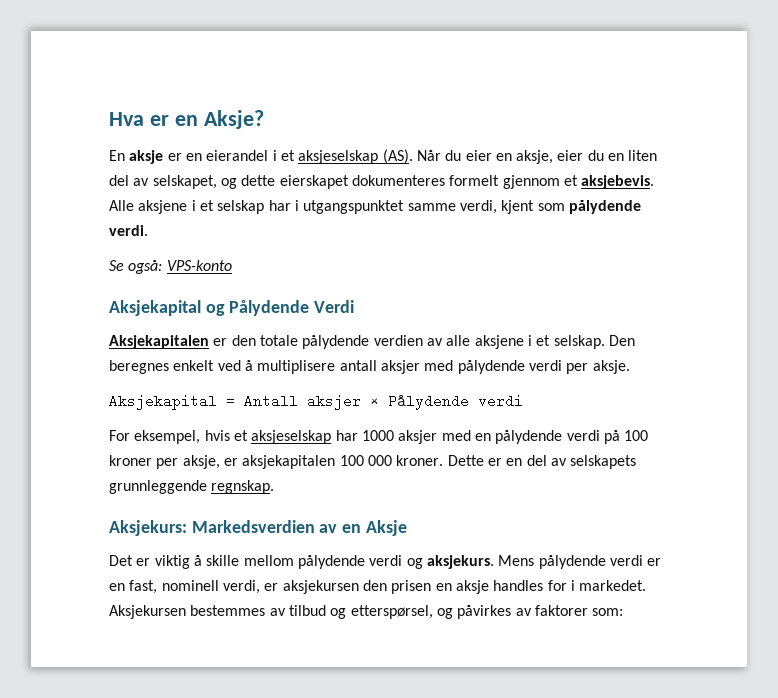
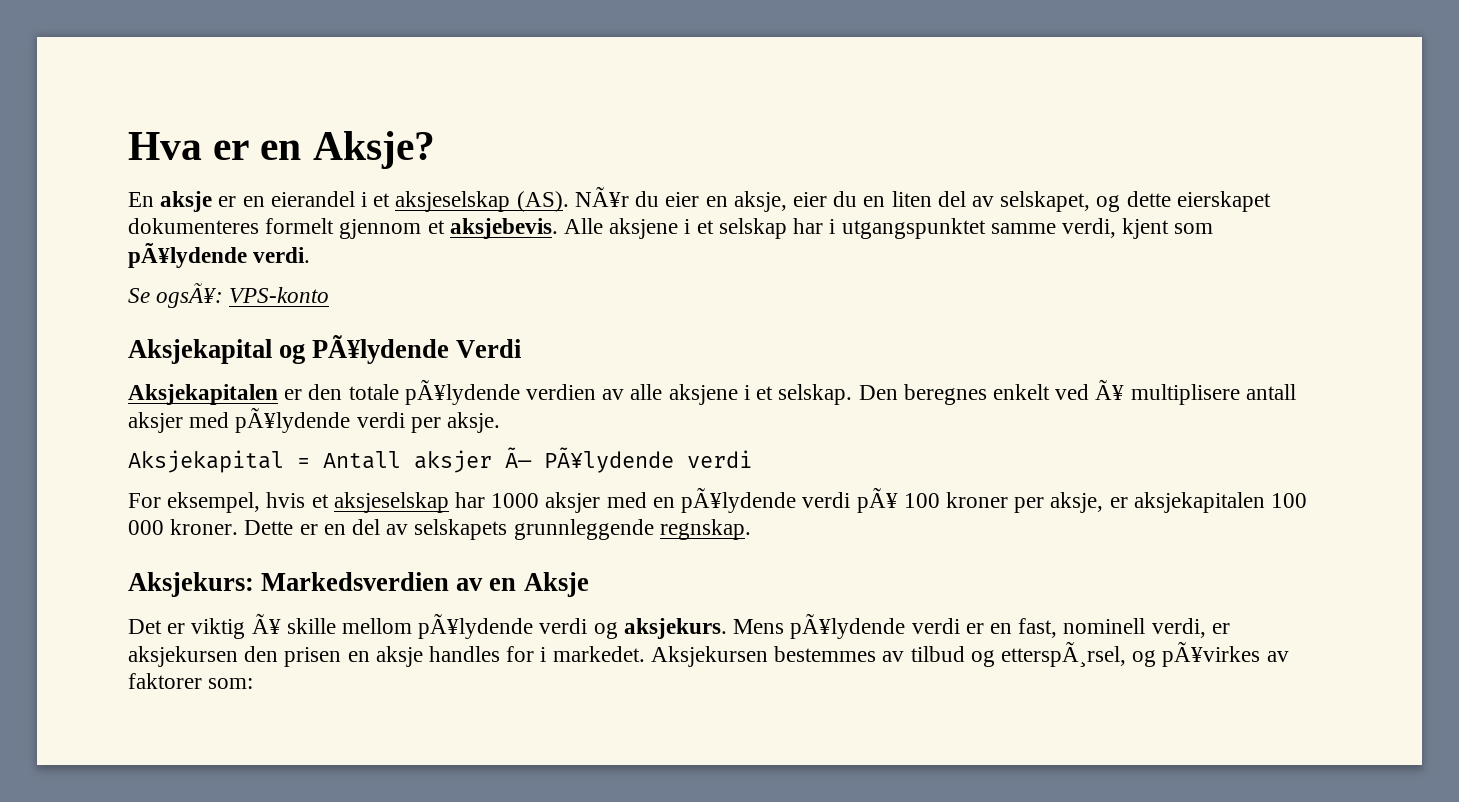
[416,150,441,161] Når -> [574,186,629,207] NÃ¥r
[568,200,641,214] pålydende -> [128,243,247,268] pÃ¥lydende
[128,260,163,274] også: -> [156,283,224,308] ogsÃ¥:
[229,300,310,316] Pålydende -> [312,335,450,364] PÃ¥lydende
[302,335,370,349] pålydende -> [404,379,520,405] pÃ¥lydende
[244,360,253,371] å -> [1095,379,1125,400] Ã¥
[457,360,525,374] pålydende -> [235,407,351,433] pÃ¥lydende
[370,394,469,410] × Pålydende -> [505,447,674,473] Ã— PÃ¥lydende
[495,430,620,444] pålydende verdi på -> [681,487,898,513] pÃ¥lydende verdi pÃ¥
[193,555,202,566] å -> [251,613,281,634] Ã¥
[297,555,365,569] pålydende -> [418,613,534,639] pÃ¥lydende
[538,555,606,569] pålydende -> [790,613,906,639] pÃ¥lydende
[350,605,512,619] etterspørsel, og påvirkes -> [1000,641,1261,667] etterspÃ¸rsel, og pÃ¥virkes

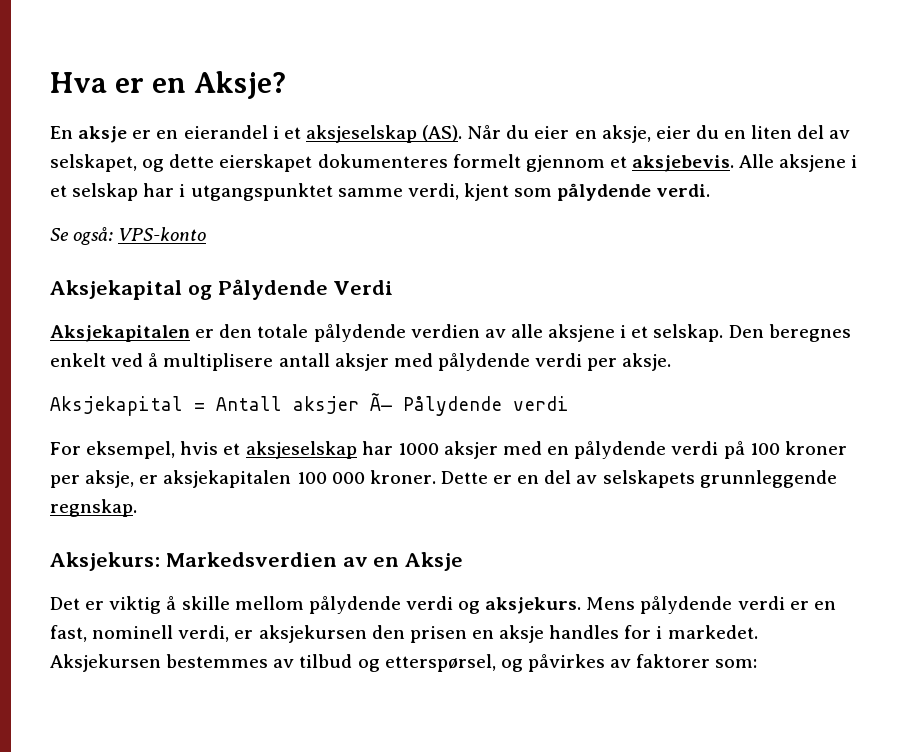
[574,186,629,207] NÃ¥r -> [467,125,502,139] Når
[128,243,247,268] pÃ¥lydende -> [557,183,652,201] pålydende
[156,283,224,308] ogsÃ¥: -> [73,227,114,245] også:
[312,335,450,364] PÃ¥lydende -> [217,279,328,300] Pålydende
[404,379,520,405] pÃ¥lydende -> [313,324,406,342] pålydende
[1095,379,1125,400] Ã¥ -> [148,353,159,367] å
[235,407,351,433] pÃ¥lydende -> [437,353,530,371] pålydende
[544,447,674,473] PÃ¥lydende -> [403,396,502,416] Pålydende
[681,487,898,513] pÃ¥lydende verdi pÃ¥ -> [574,441,745,459] pålydende verdi på
[251,613,281,634] Ã¥ -> [166,596,177,610] å
[418,613,534,639] pÃ¥lydende -> [308,596,401,614] pålydende
[790,613,906,639] pÃ¥lydende -> [640,596,733,614] pålydende
[1000,641,1261,667] etterspÃ¸rsel, og pÃ¥virkes -> [384,654,605,672] etterspørsel, og påvirkes

